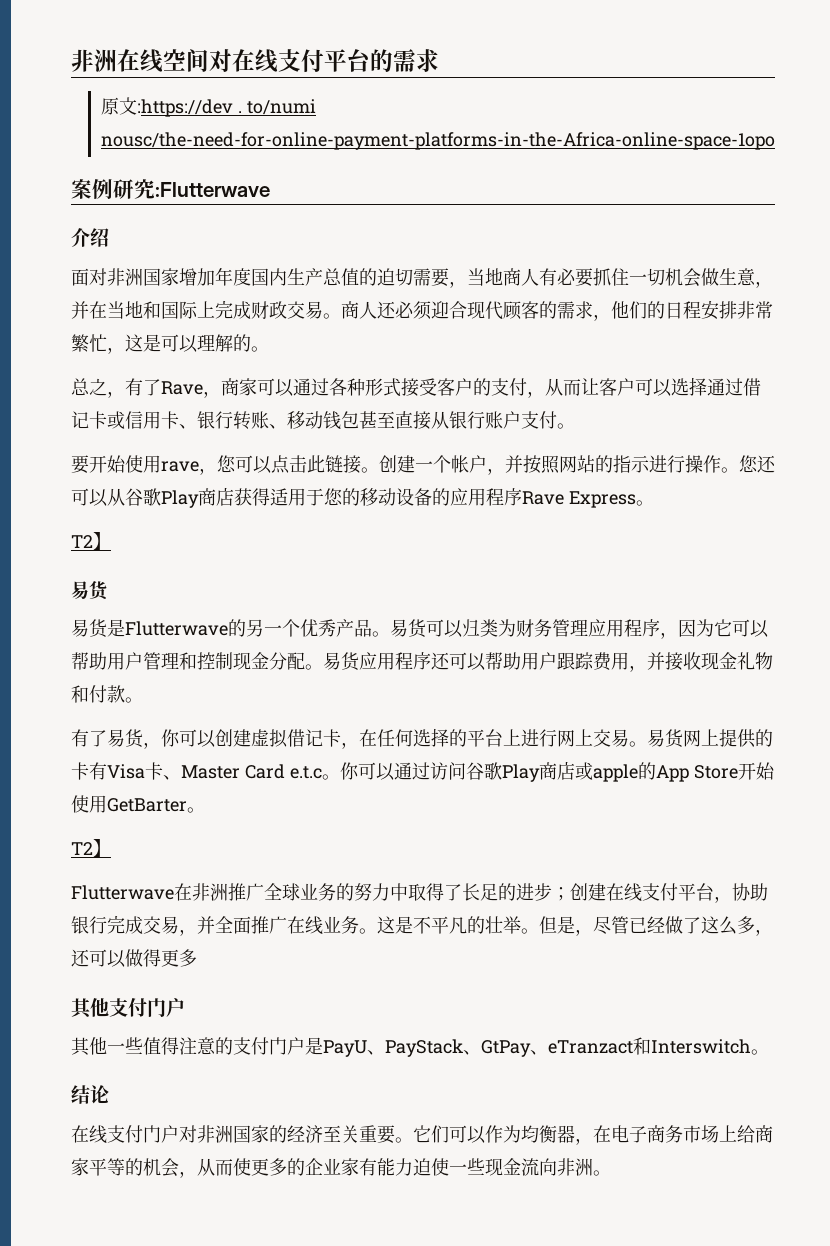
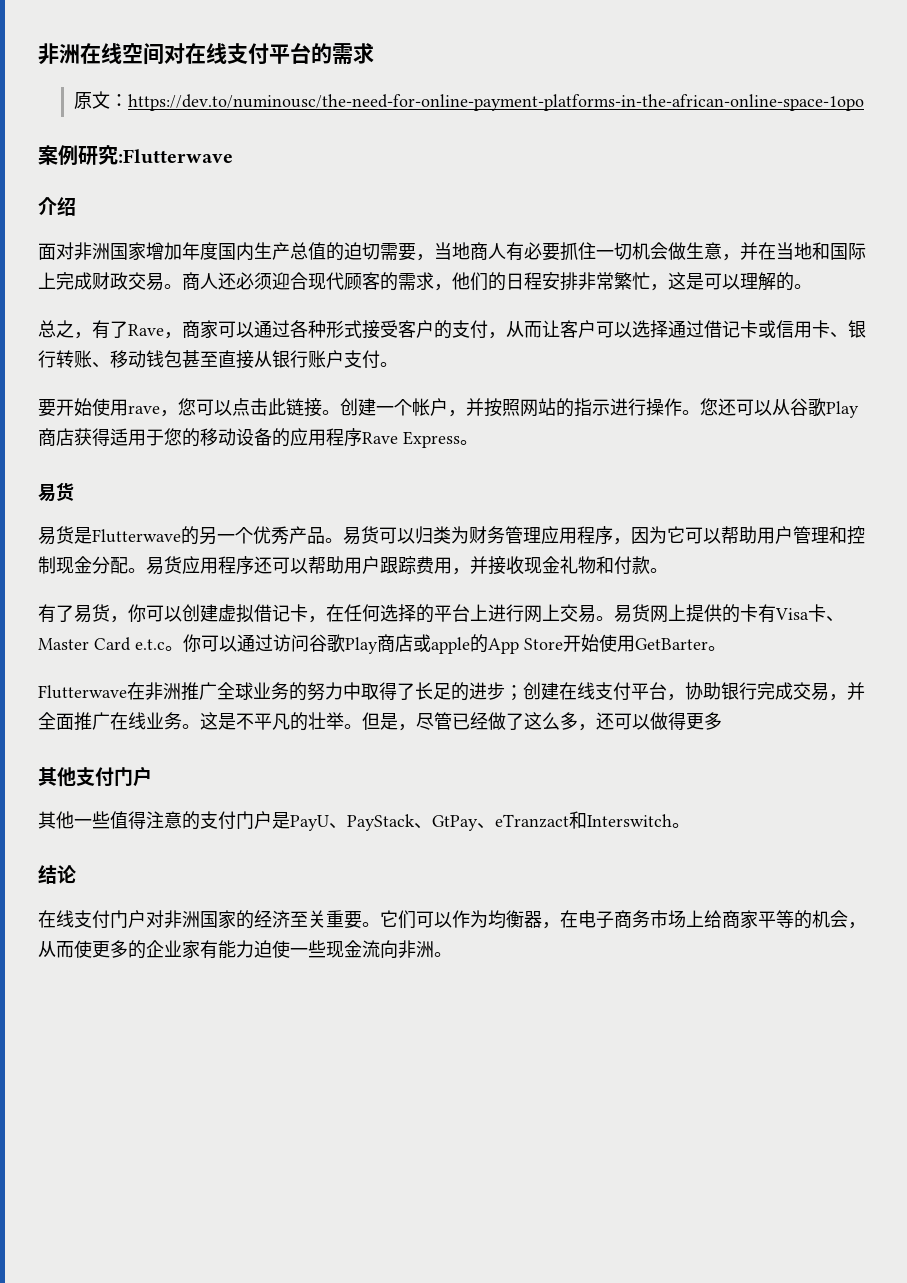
[136,99,316,117] [100,132,775,150] :https://dev . to/numi nousc/the-need-for-online-payment-platforms-in-the-Africa-online-space-1opo -> [109,94,864,111] ：https://dev.to/numinousc/the-need-for-online-payment-platforms-in-the-african-online-space-1opo
[71,532,111,550] // T2】 -> (478, 442) none
[71,839,111,857] // T2】 -> (726, 648) none

